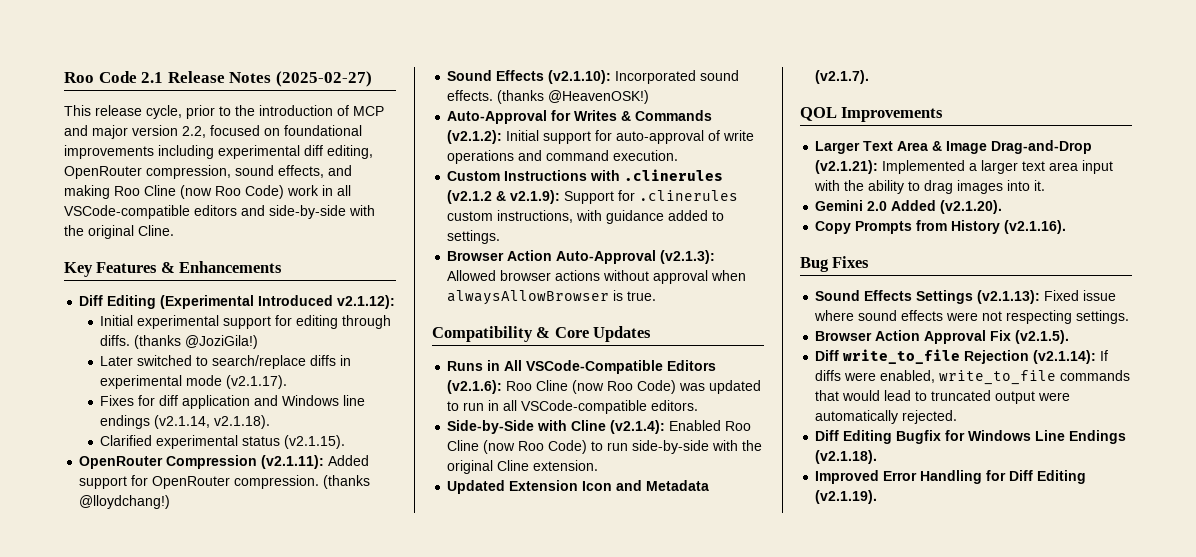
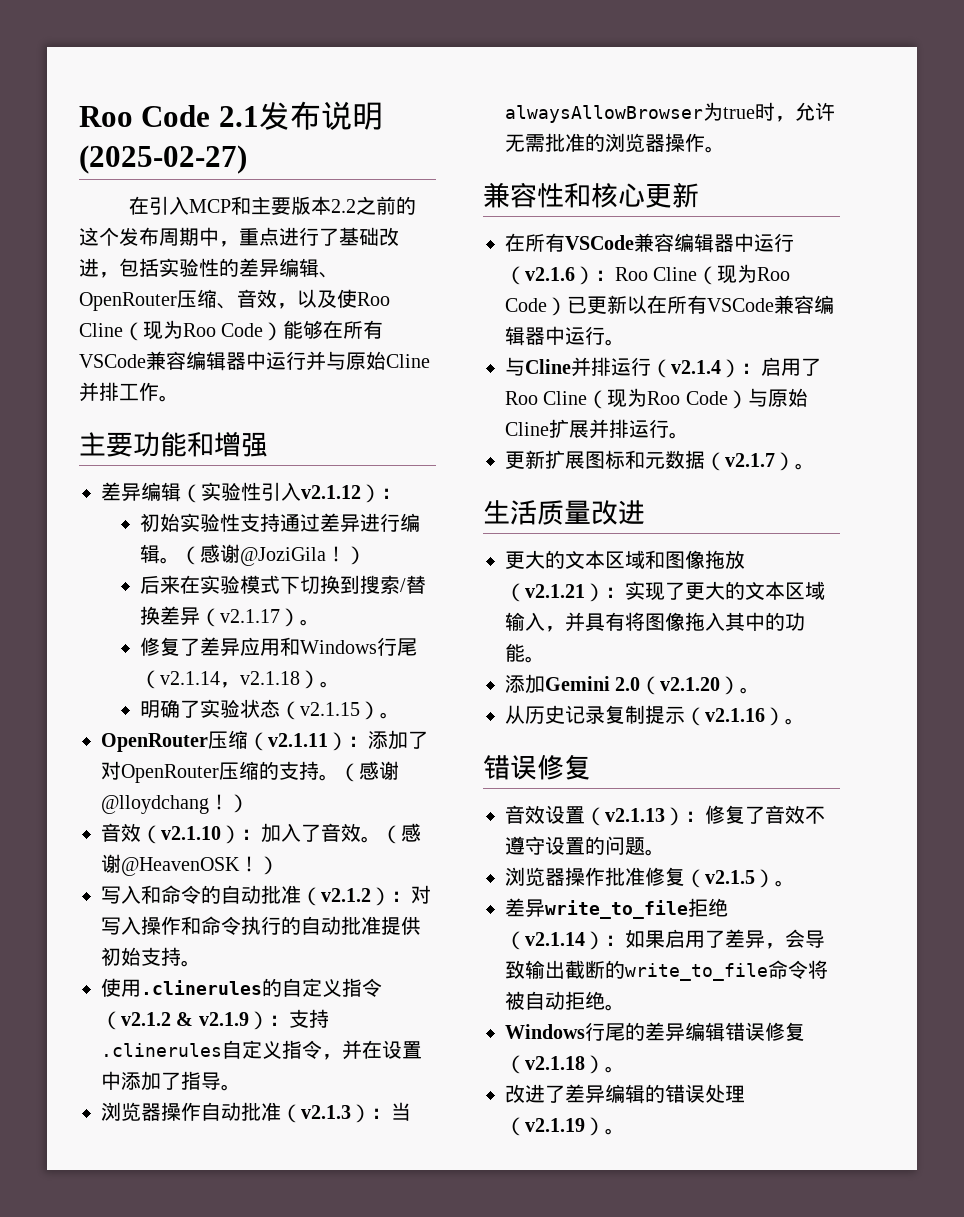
[167,71,272,83] Release Notes -> [258,101,383,130] 发布说明
[64,105,384,119] [64,125,362,139] [64,145,373,159] [64,165,352,179] [64,185,351,199] [64,205,375,219] [64,225,174,239] [64,261,283,277] [79,295,396,309] [100,315,392,329] [100,335,259,349] [100,355,352,369] [100,375,288,389] [100,395,366,409] [100,415,271,429] [100,435,346,449] [79,455,370,469] [79,475,371,489] [79,495,171,509] [447,70,740,84] [447,90,650,104] [447,110,713,124] [447,130,755,144] [447,150,679,164] [447,169,724,181] [447,190,739,204] [447,210,725,224] [447,230,501,244] [447,250,716,264] [447,270,747,284] [447,290,657,305] [432,326,652,342] [447,360,717,374] [447,380,762,394] [447,400,699,414] [447,420,752,434] [447,440,763,454] [447,460,599,474] [447,480,710,494] [815,70,870,84] [800,107,944,122] [815,140,1093,154] [815,160,1114,174] [814,180,1046,194] [815,200,1003,214] [815,220,1067,234] [800,256,870,272] [815,290,1117,304] [814,310,1130,324] [815,330,1070,344] [815,349,1109,364] [815,370,1131,385] [815,390,1071,404] [815,410,958,424] [815,430,1127,444] [815,450,878,464] [815,470,1087,484] [815,490,878,504] This release cycle, prior to the introduction of MCP and major version 2.2, focused on foundational improvements including experimental diff editing, OpenRouter compression, sound effects, and making Roo Cline (now Roo Code) work in all VSCode-compatible editors and side-by-side with the original Cline. // Key Features & Enhancements // Diff Editing (Experimental Introduced v2.1.12): // Initial experimental support for editing through diffs. (thanks @JoziGila!) // Later switched to search/replace diffs in experimental mode (v2.1.17). // Fixes for diff application and Windows line endings (v2.1.14, v2.1.18). // Clarified experimental status (v2.1.15). // OpenRouter Compression (v2.1.11): Added support for OpenRouter compression. (thanks @lloydchang!) // Sound Effects (v2.1.10): Incorporated sound effects. (thanks @HeavenOSK!) // Auto-Approval for Writes & Commands (v2.1.2): Initial support for auto-approval of write operations and command execution. // Custom Instructions with .clinerules (v2.1.2 & v2.1.9): Support for .clinerules custom instructions, with guidance added to settings. // Browser Action Auto-Approval (v2.1.3): Allowed browser actions without approval when alwaysAllowBrowser is true. // Compatibility & Core Updates // Runs in All VSCode-Compatible Editors (v2.1.6): Roo Cline (now Roo Code) was updated to run in all VSCode-compatible editors. // Side-by-Side with Cline (v2.1.4): Enabled Roo Cline (now Roo Code) to run side-by-side with the original Cline extension. // Updated Extension Icon and Metadata (v2.1.7). // QOL Improvements // Larger Text Area & Image Drag-and-Drop (v2.1.21): Implemented a larger text area input with the ability to drag images into it. // Gemini 2.0 Added (v2.1.20). // Copy Prompts from History (v2.1.16). // Bug Fixes // Sound Effects Settings (v2.1.13): Fixed issue where sound effects were not respecting settings. // Browser Action Approval Fix (v2.1.5). // Diff write_to_file Rejection (v2.1.14): If diffs were enabled, write_to_file commands that would lead to truncated output were automatically rejected. // Diff Editing Bugfix for Windows Line Endings (v2.1.18). // Improved Error Handling for Diff Editing (v2.1.19). -> [129,196,417,215] [79,227,399,247] [79,258,339,278] [79,289,390,311] [79,320,384,341] [79,351,430,371] [79,382,179,402] [79,431,268,457] [101,482,401,503] [140,513,421,532] [140,544,367,566] [140,575,427,594] [140,606,321,627] [140,637,418,656] [140,670,341,689] [140,699,401,720] [101,730,428,752] [101,761,399,783] [101,794,249,814] [101,823,421,844] [101,854,279,876] [101,885,431,906] [101,916,421,935] [101,947,201,967] [101,978,382,997] [101,1009,329,1030] [101,1040,422,1060] [101,1071,241,1091] [101,1102,411,1123] [505,102,835,123] [505,133,725,153] [483,182,699,208] [505,233,794,253] [505,264,791,285] [505,295,834,316] [505,326,625,346] [505,357,821,378] [505,388,808,409] [505,419,689,439] [505,450,815,471] [483,500,645,525] [505,550,745,569] [505,581,825,602] [505,612,805,632] [505,643,545,663] [505,674,761,695] [505,705,805,726] [483,754,591,780] [505,805,825,826] [505,836,665,856] [505,867,795,888] [505,898,728,919] [505,929,825,950] [505,960,828,981] [505,991,625,1011] [505,1022,805,1042] [505,1055,625,1074] [505,1084,745,1104] [505,1117,625,1136] 在引入MCP和主要版本2.2之前的这个发布周期中，重点进行了基础改进，包括实验性的差异编辑、OpenRouter压缩、音效，以及使Roo Cline（现为Roo Code）能够在所有VSCode兼容编辑器中运行并与原始Cline并排工作。 // 主要功能和增强 // 差异编辑（实验性引入v2.1.12）： // 初始实验性支持通过差异进行编辑。（感谢@JoziGila！） // 后来在实验模式下切换到搜索/替换差异（v2.1.17）。 // 修复了差异应用和Windows行尾（v2.1.14，v2.1.18）。 // 明确了实验状态（v2.1.15）。 // OpenRouter压缩（v2.1.11）：添加了对OpenRouter压缩的支持。（感谢@lloydchang！） // 音效（v2.1.10）：加入了音效。（感谢@HeavenOSK！） // 写入和命令的自动批准（v2.1.2）：对写入操作和命令执行的自动批准提供初始支持。 // 使用.clinerules的自定义指令（v2.1.2 & v2.1.9）：支持.clinerules自定义指令，并在设置中添加了指导。 // 浏览器操作自动批准（v2.1.3）：当alwaysAllowBrowser为true时，允许无需批准的浏览器操作。 // 兼容性和核心更新 // 在所有VSCode兼容编辑器中运行（v2.1.6）：Roo Cline（现为Roo Code）已更新以在所有VSCode兼容编辑器中运行。 // 与Cline并排运行（v2.1.4）：启用了Roo Cline（现为Roo Code）与原始Cline扩展并排运行。 // 更新扩展图标和元数据（v2.1.7）。 // 生活质量改进 // 更大的文本区域和图像拖放（v2.1.21）：实现了更大的文本区域输入，并具有将图像拖入其中的功能。 // 添加Gemini 2.0（v2.1.20）。 // 从历史记录复制提示（v2.1.16）。 // 错误修复 // 音效设置（v2.1.13）：修复了音效不遵守设置的问题。 // 浏览器操作批准修复（v2.1.5）。 // 差异write_to_file拒绝（v2.1.14）：如果启用了差异，会导致输出截断的write_to_file命令将被自动拒绝。 // Windows行尾的差异编辑错误修复（v2.1.18）。 // 改进了差异编辑的错误处理（v2.1.19）。

